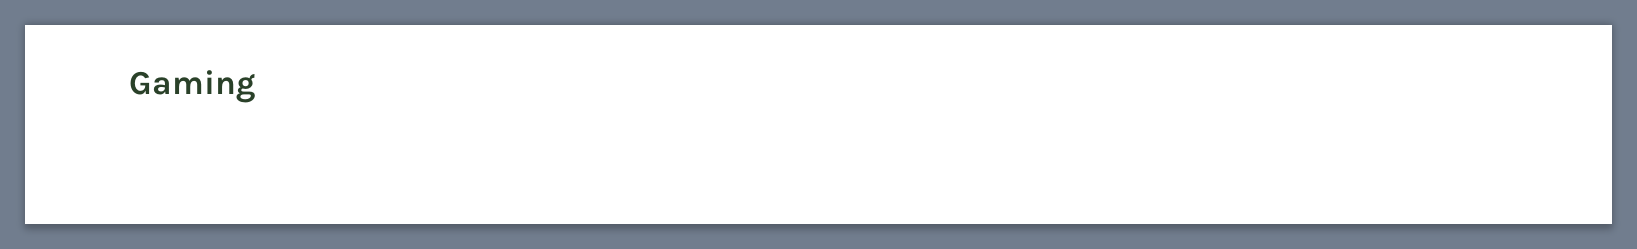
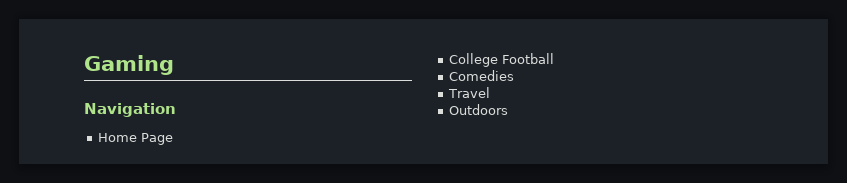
(256, 86) none -> [84,103,176,117] [98,133,174,145] [449,53,555,67] [449,70,515,81] [448,87,491,98] [449,104,509,115] // Navigation // Home Page // College Football // Comedies // Travel // Outdoors

